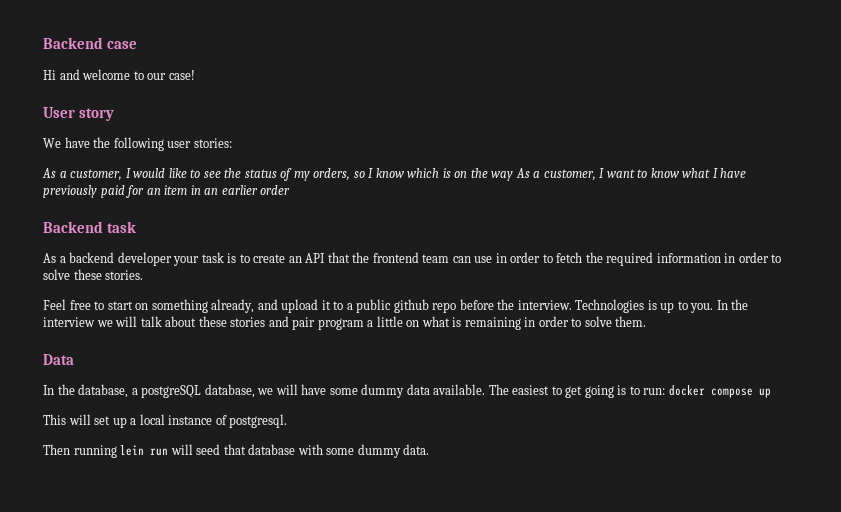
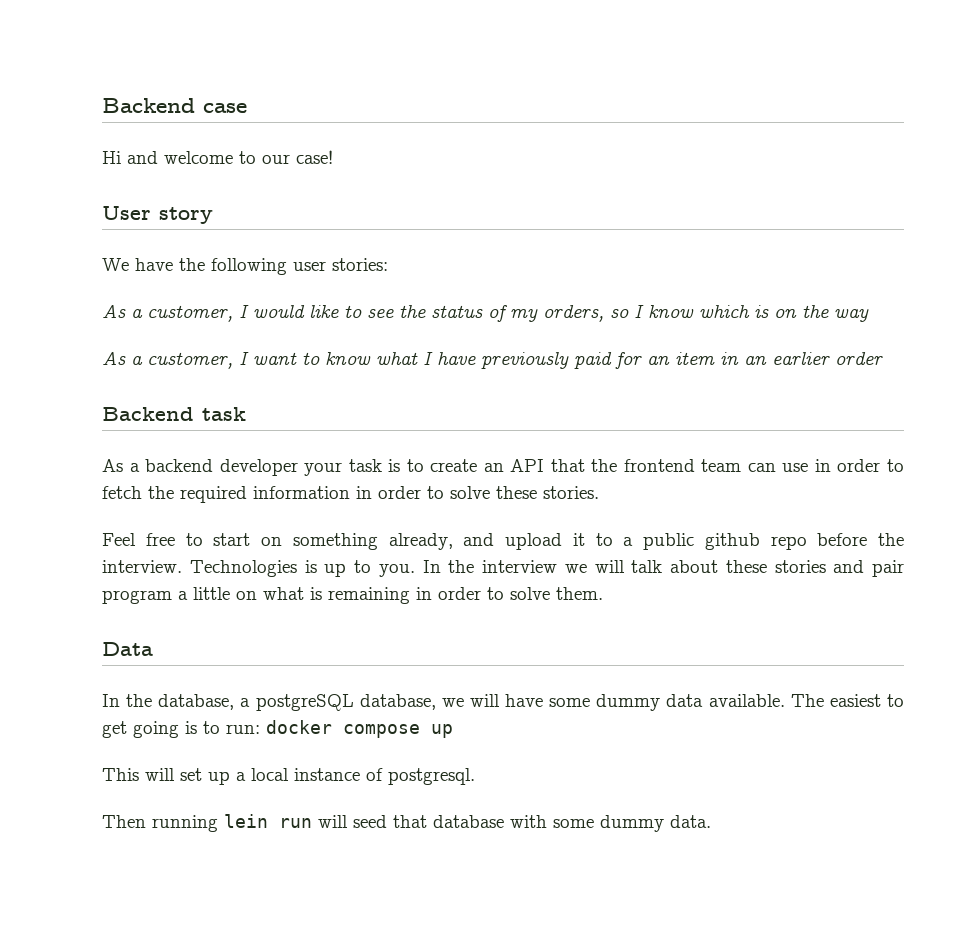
(514, 176) none -> (869, 315) //

